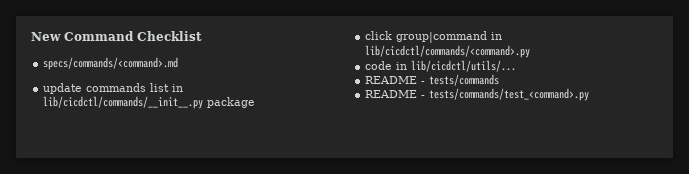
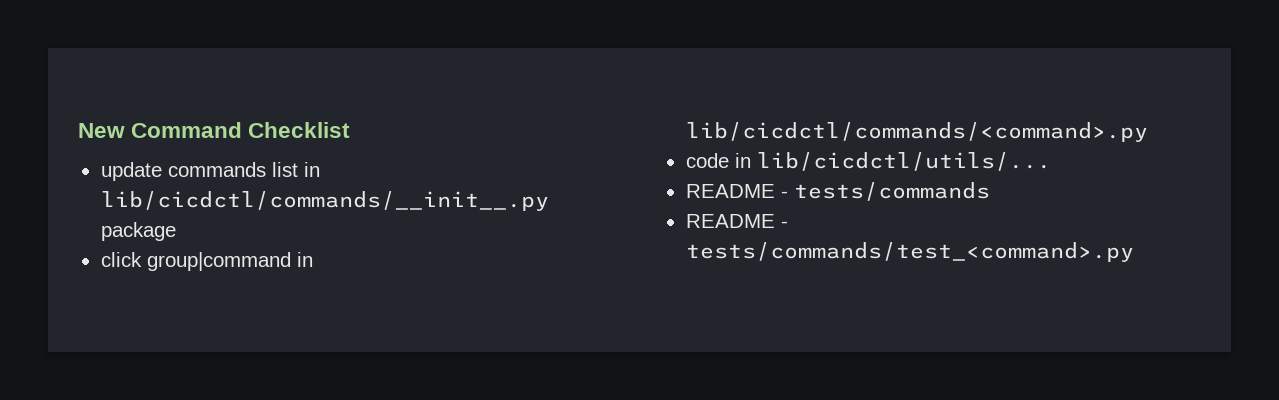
[43,57,179,70] // specs/commands/<command>.md -> (351, 130) none

